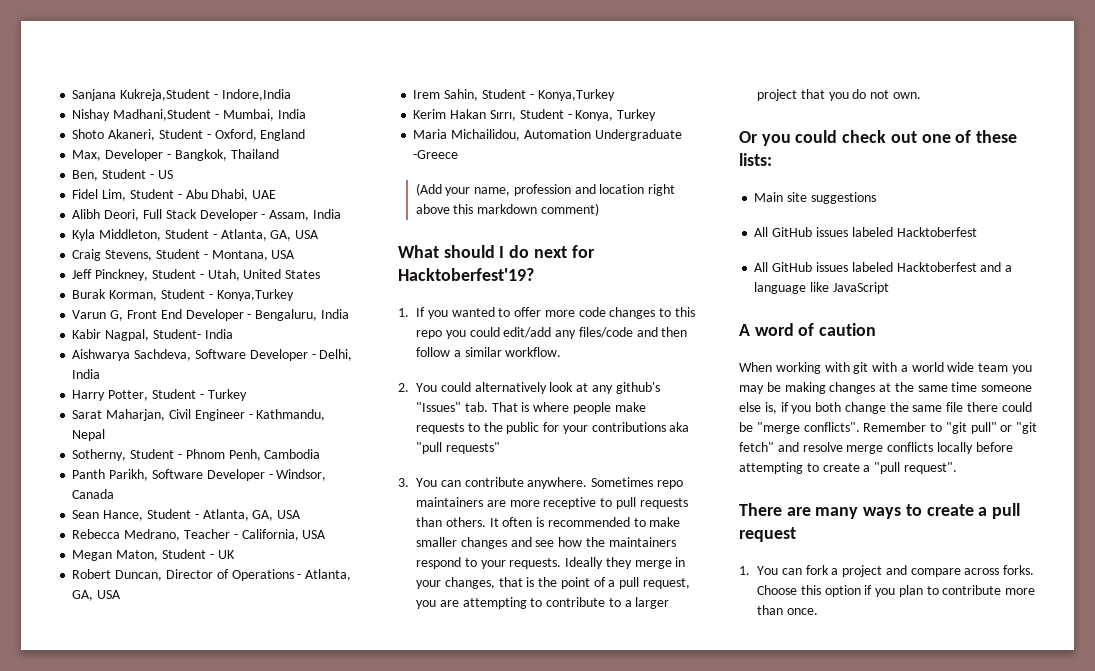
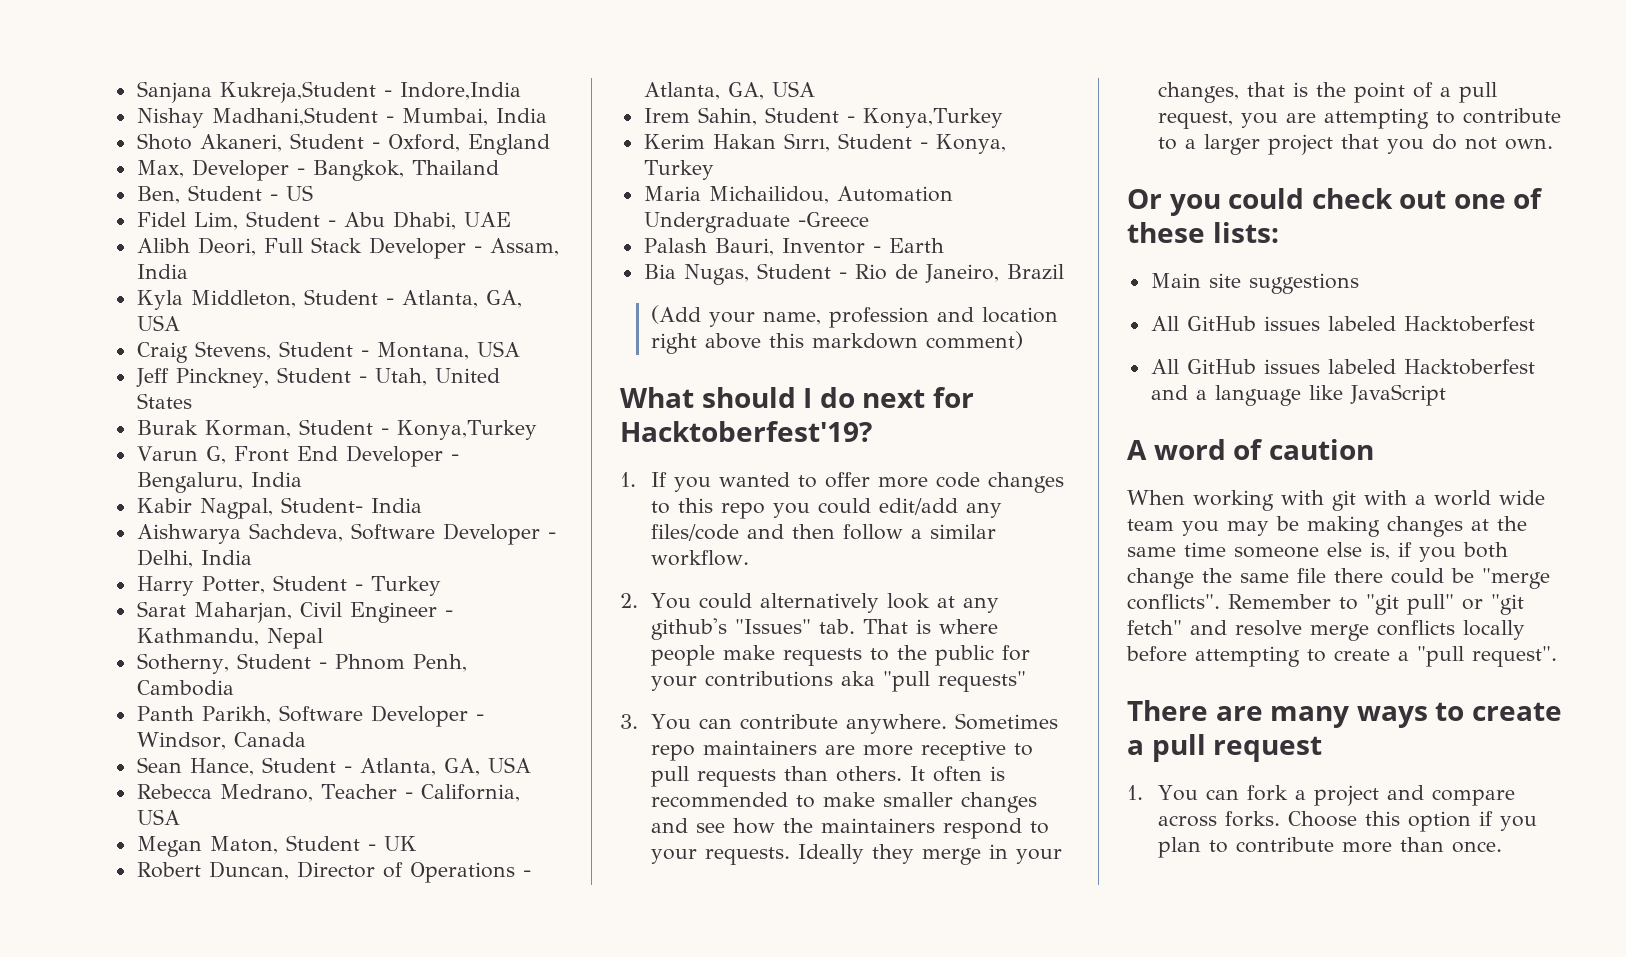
(459, 154) none -> [643,238,944,256] [643,263,1064,285] // Palash Bauri, Inventor - Earth // Bia Nugas, Student - Rio de Janeiro, Brazil

